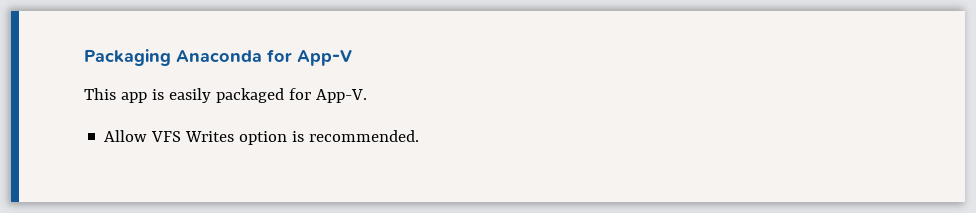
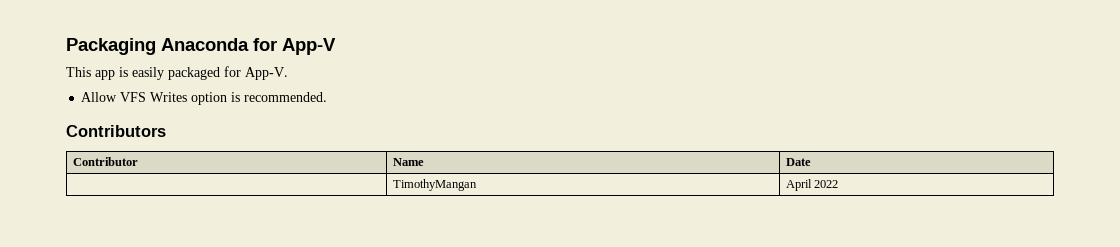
(420, 136) none -> [66,125,166,137] [72,157,138,166] [392,158,424,166] [785,158,811,166] [392,179,477,191] [785,179,839,191] // Contributors // Contributor | Name | Date // | TimothyMangan | April 2022

